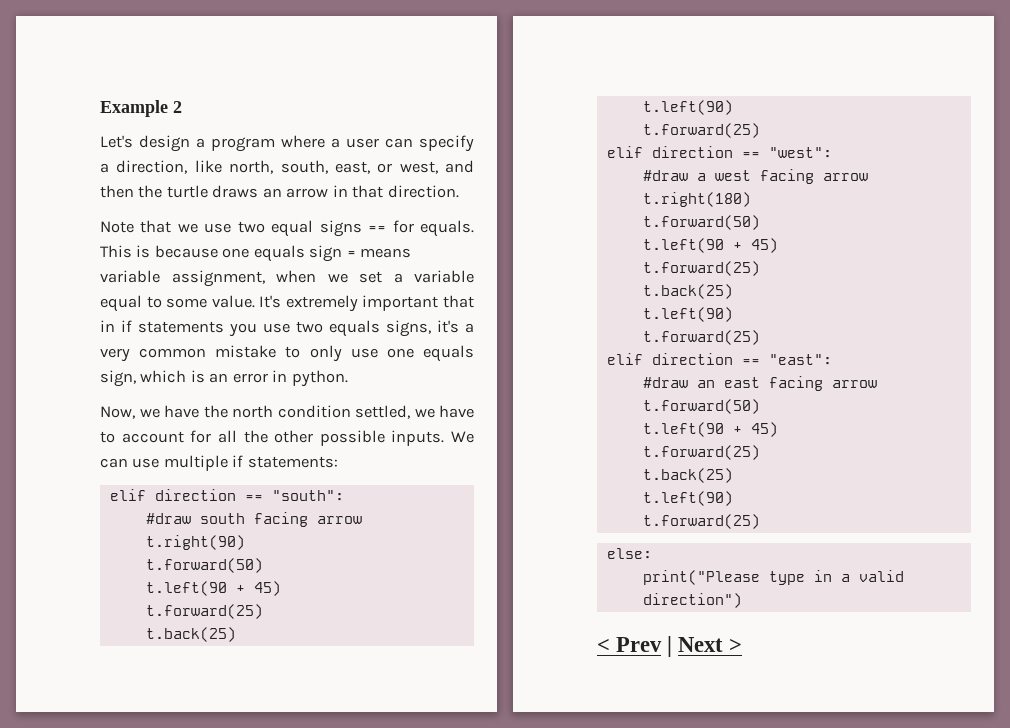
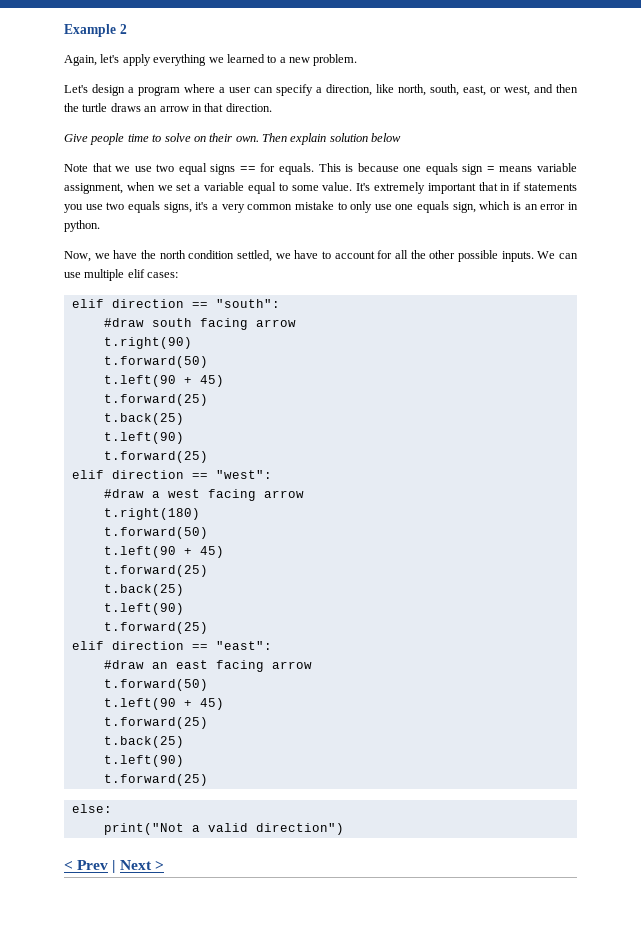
(182, 107) none -> [64,54,358,66] // Again, let's apply everything we learned to a new problem.
(459, 191) none -> [64,133,402,145] // Give people time to solve on their own. Then explain solution below
[232,455,338,468] if statements: -> [127,269,179,278] elif cases:
[642,570,832,585] print("Please type in -> [103,823,184,835] print("Not

